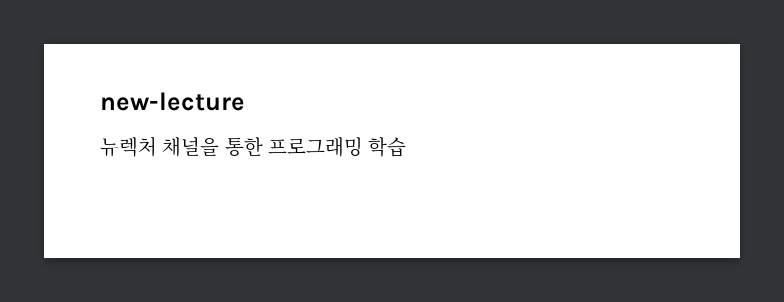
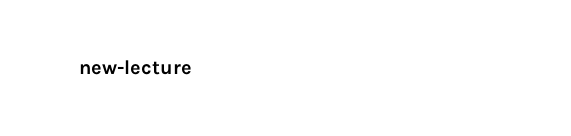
[100,136,407,157] // 뉴렉처 채널을 통한 프로그래밍 학습 -> (192, 67) none

